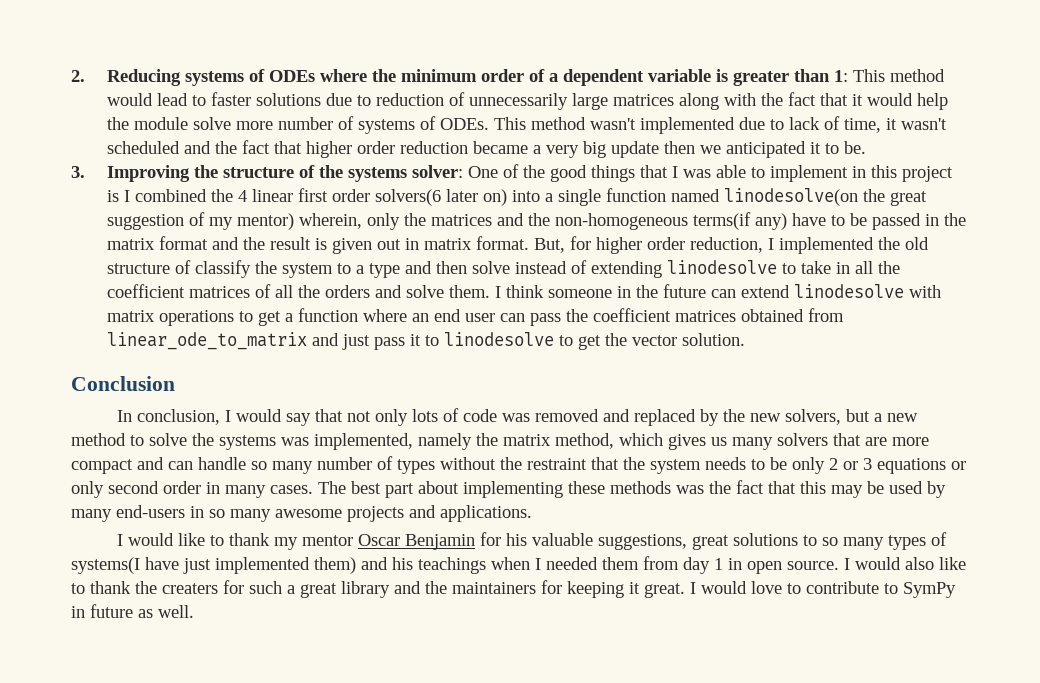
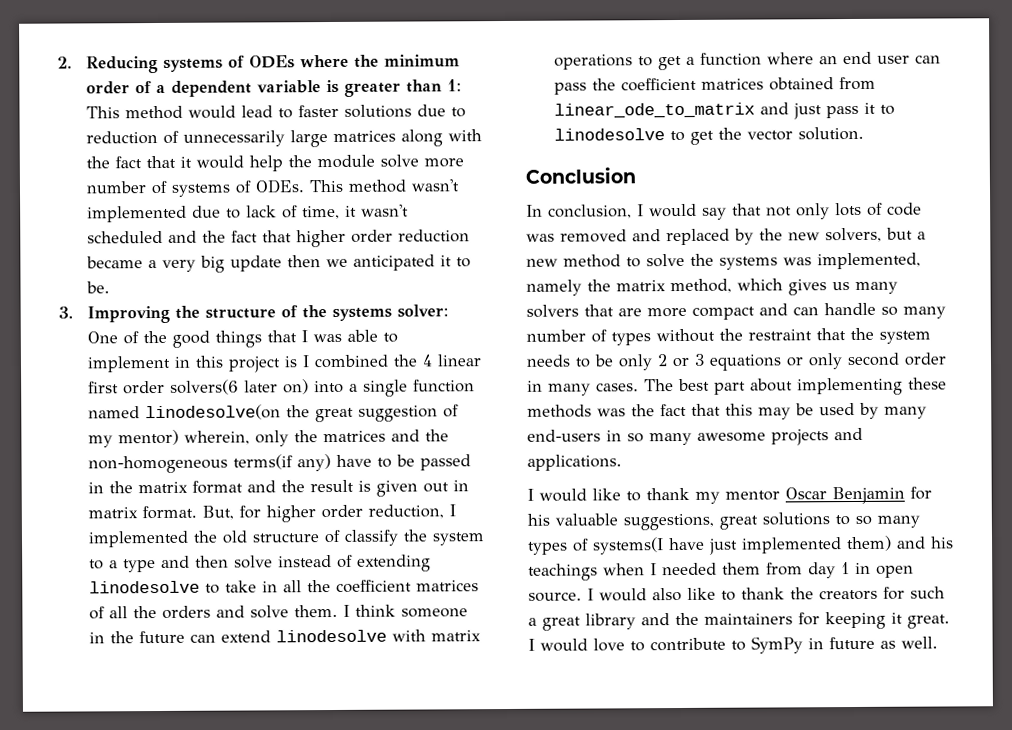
[162,583,218,594] creaters -> [819,589,878,601] creators

